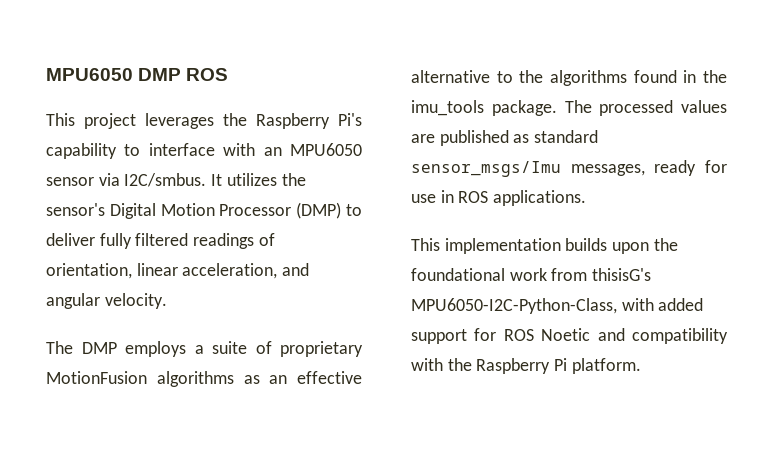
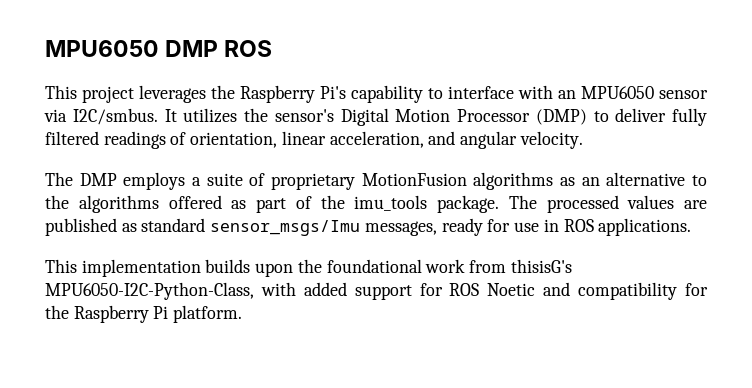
[297,371,362,384] effective -> (600, 181) none
[633,70,697,83] found in -> [168,195,312,213] offered as part of
[411,358,443,371] with -> [685,283,709,296] for

